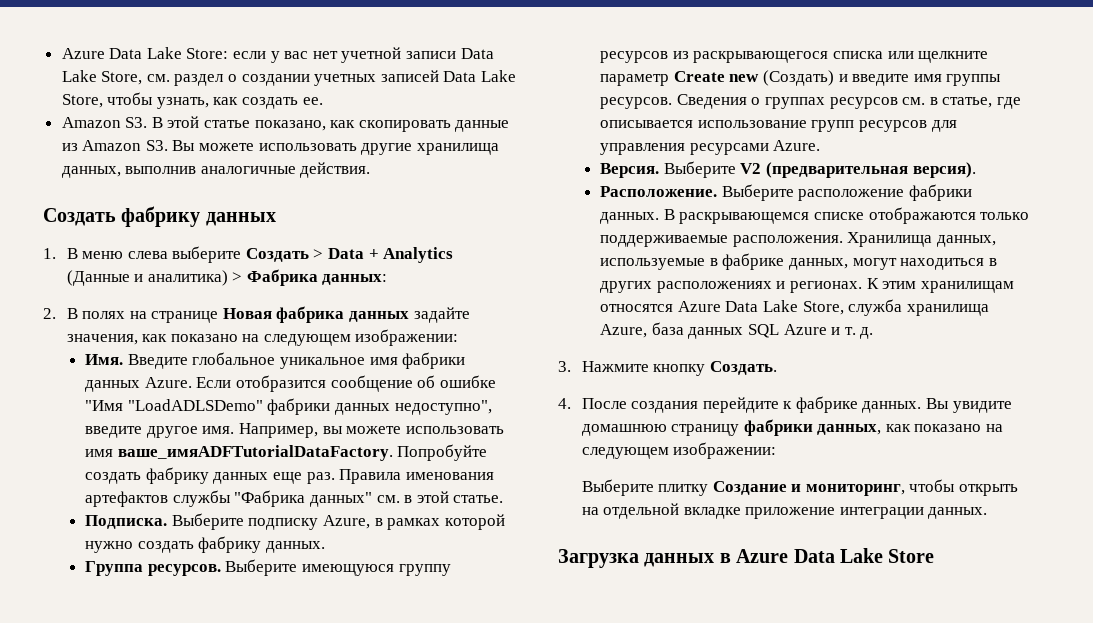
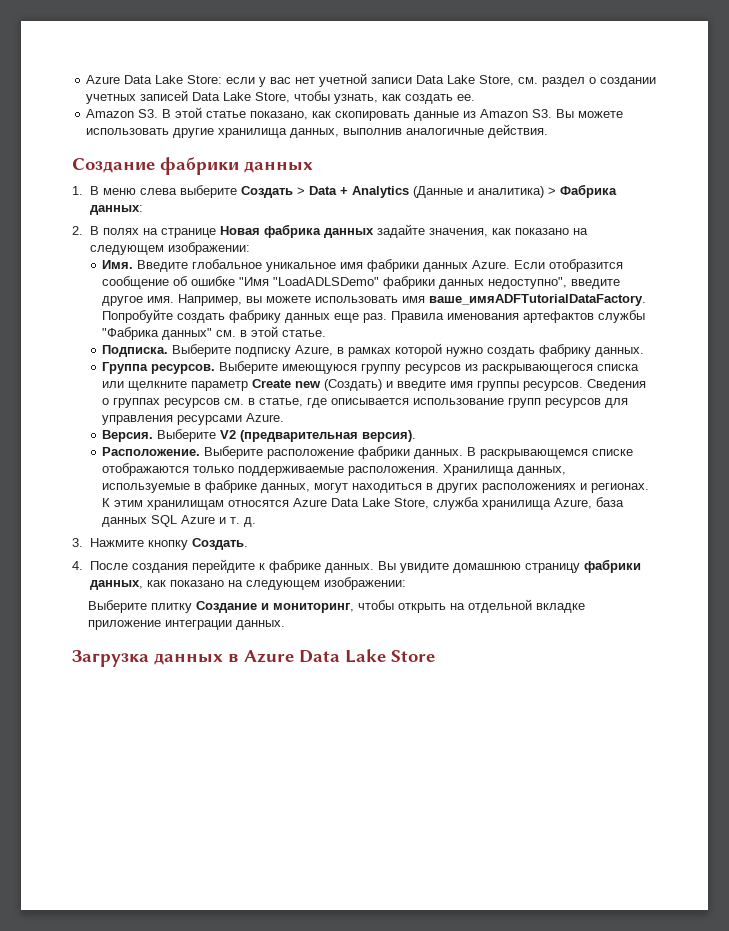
[43,206,201,227] Создать фабрику -> [72,157,239,175] Создание фабрики

